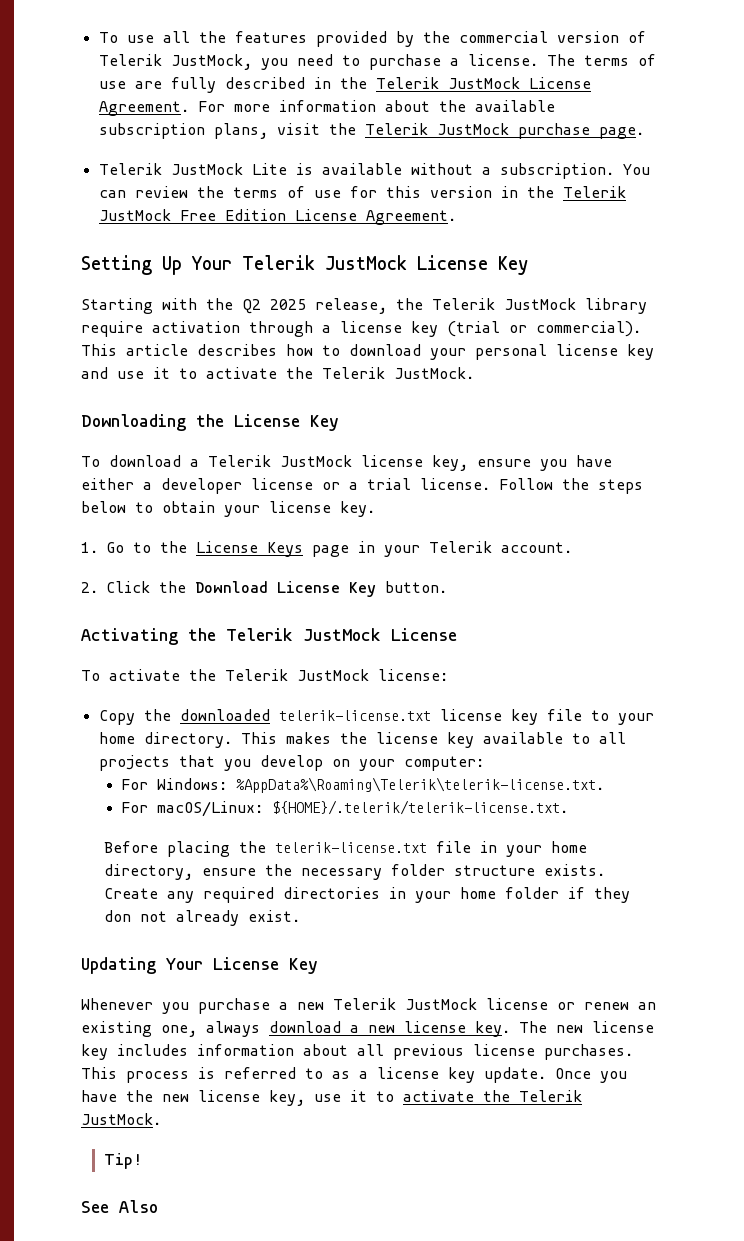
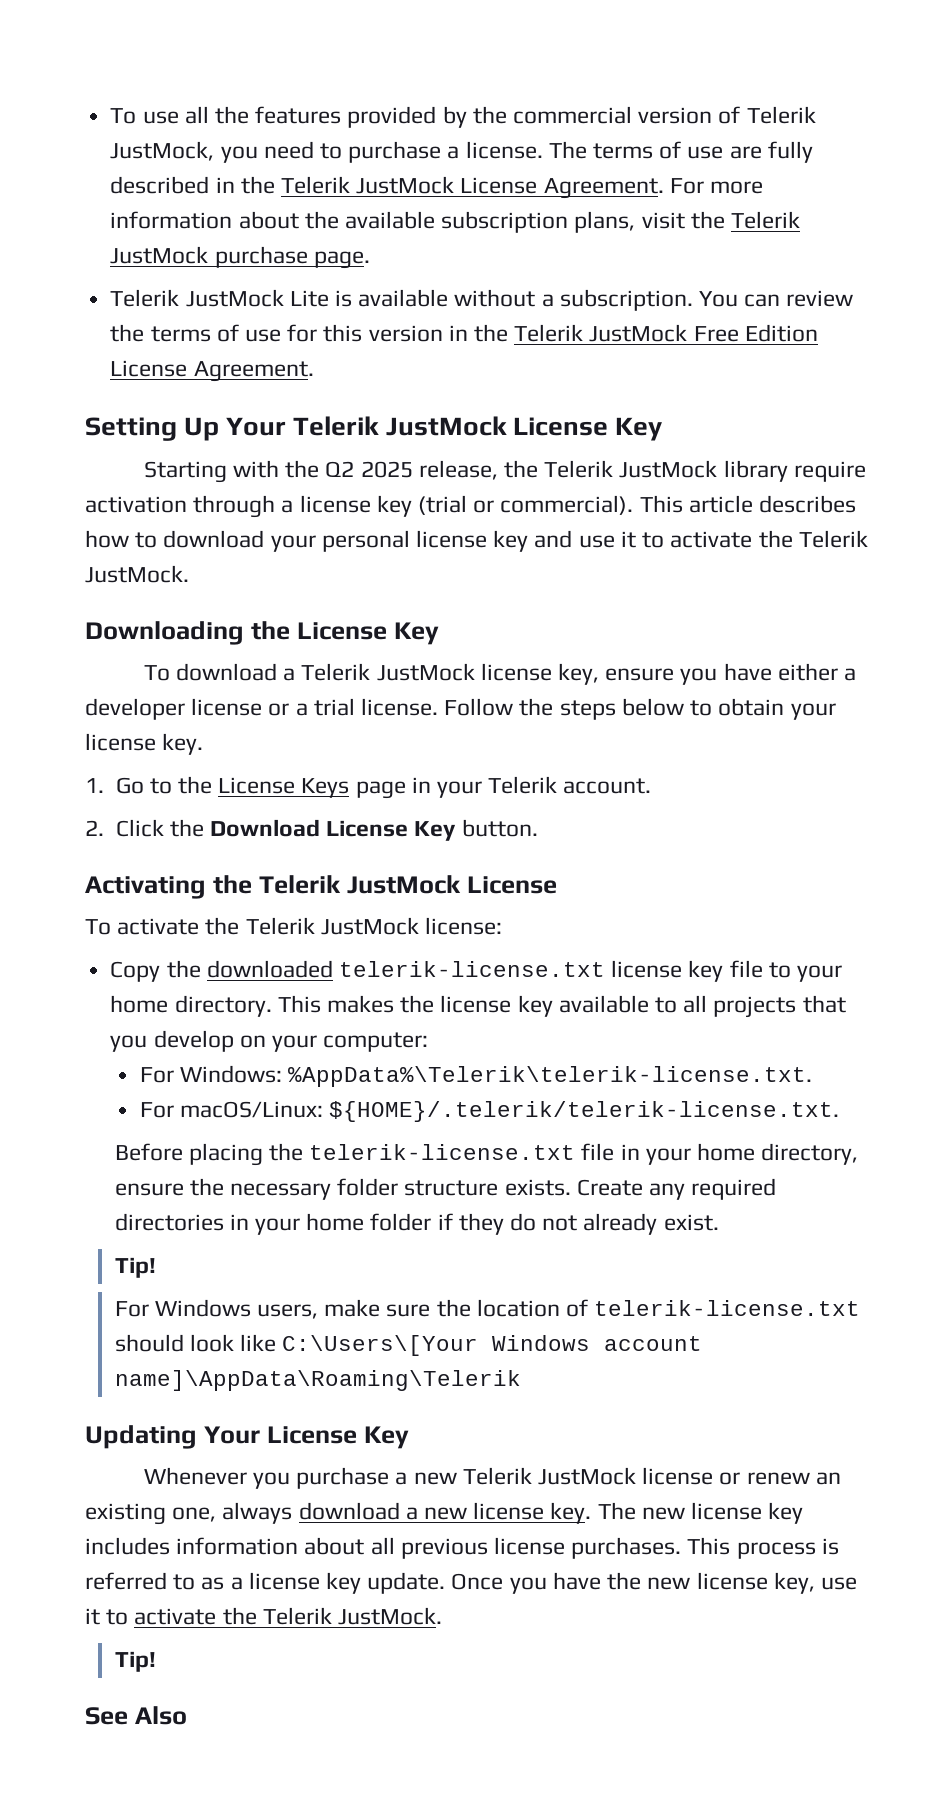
[236,777,605,793] %AppData%\Roaming\Telerik\telerik-license.txt. -> [288,1066,813,1087] %AppData%\Telerik\telerik-license.txt.
[103,910,131,922] don -> [510,1213,537,1231] do
(300, 916) none -> [114,1257,156,1278] [114,1299,861,1319] [114,1334,703,1356] [114,1370,521,1391] // Tip! // For Windows users, make sure the location of telerik-license.txt should look like C:\Users\[Your Windows account name]\AppData\Roaming\Telerik

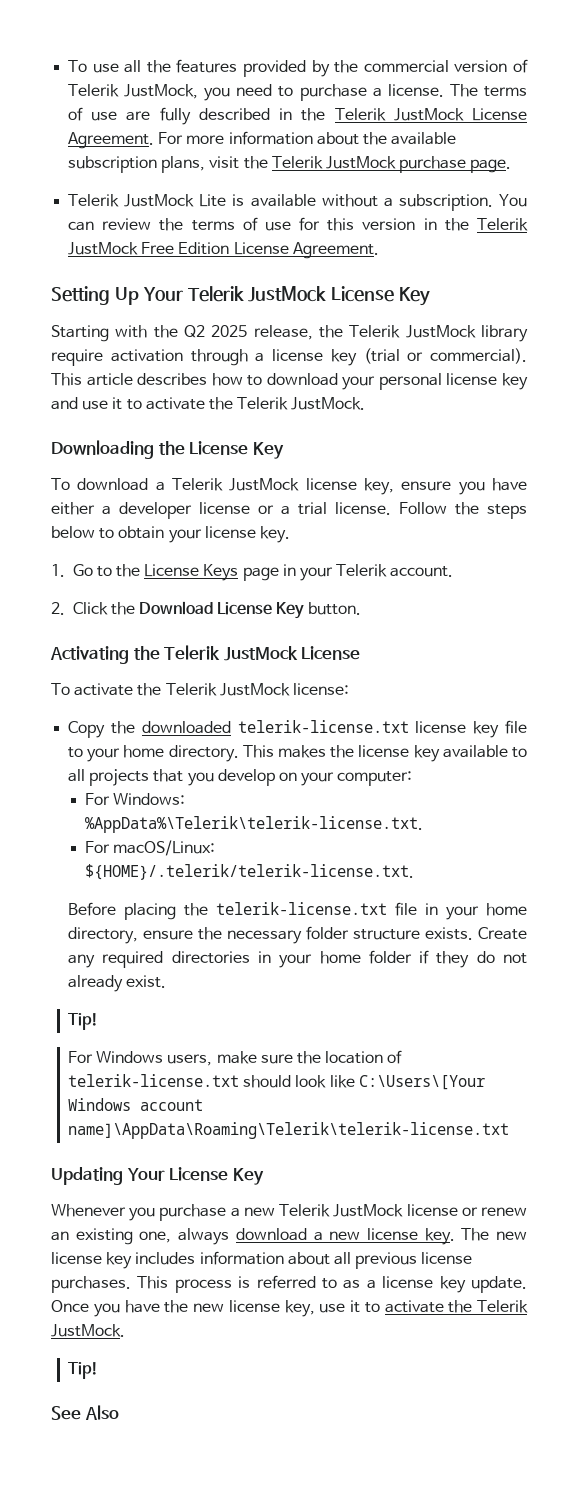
[114,1370,521,1391] name]\AppData\Roaming\Telerik -> [68,1122,510,1139] name]\AppData\Roaming\Telerik\telerik-license.txt

